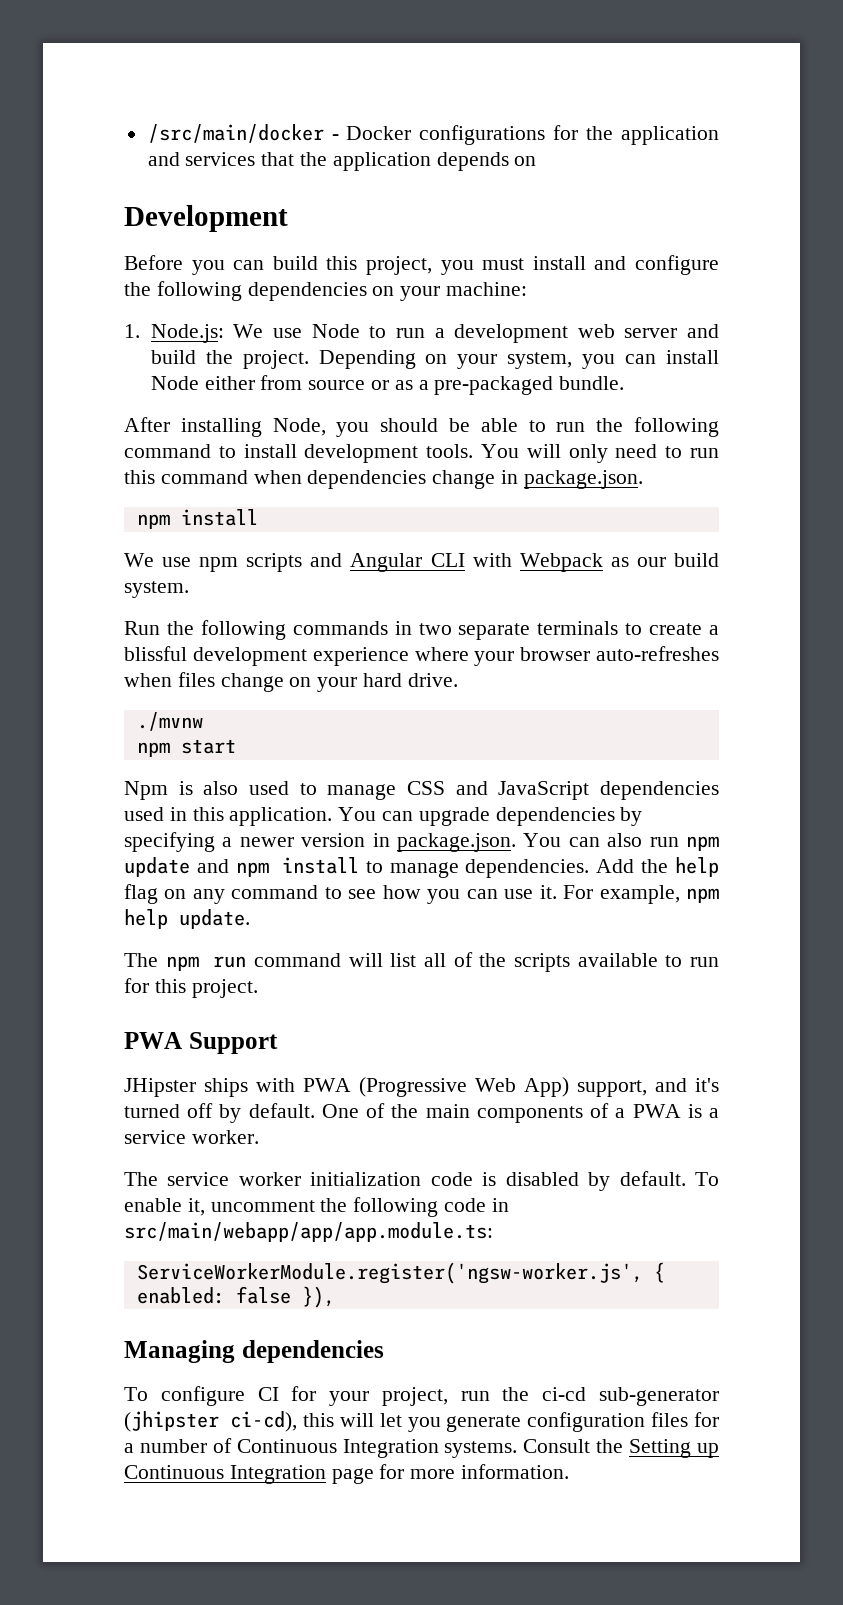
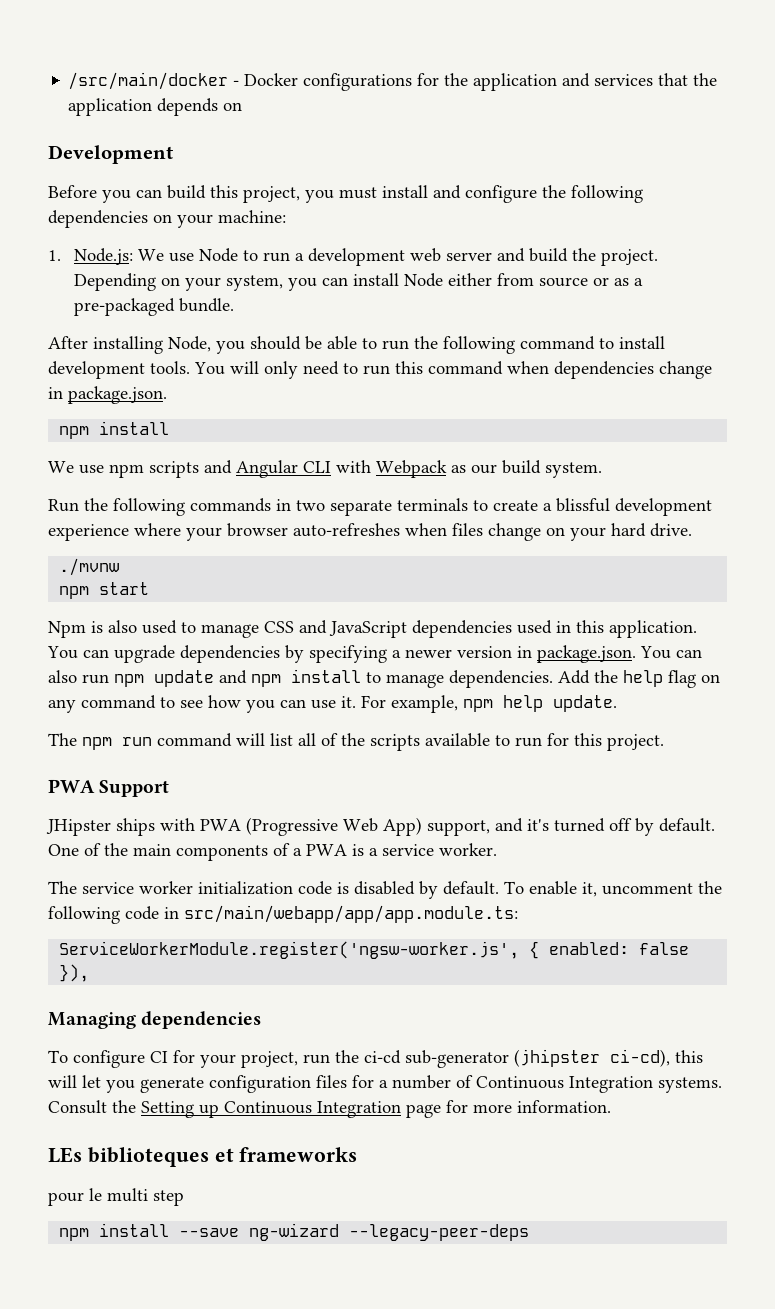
(570, 1471) none -> [48,1147,358,1167] [48,1188,184,1206] [59,1223,530,1241] // LEs biblioteques et frameworks // pour le multi step // npm install --save ng-wizard --legacy-peer-deps

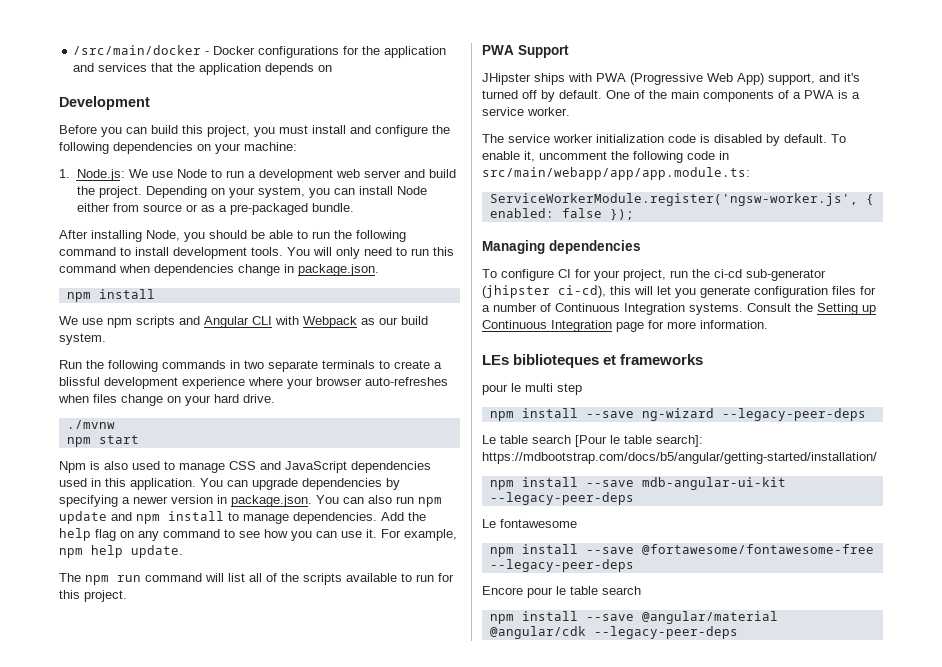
[59,964,90,982] }), -> [609,209,634,220] });
(530, 1232) none -> [482,435,703,447] [482,452,877,464] [489,477,786,490] [489,492,634,505] [482,519,577,528] [489,544,874,557] [489,559,634,572] [482,586,641,598] [489,611,778,624] [489,626,738,639] // Le table search [Pour le table search]: https://mdbootstrap.com/docs/b5/angular/getting-started/installation/ // npm install --save mdb-angular-ui-kit --legacy-peer-deps // Le fontawesome // npm install --save @fortawesome/fontawesome-free --legacy-peer-deps // Encore pour le table search // npm install --save @angular/material @angular/cdk --legacy-peer-deps

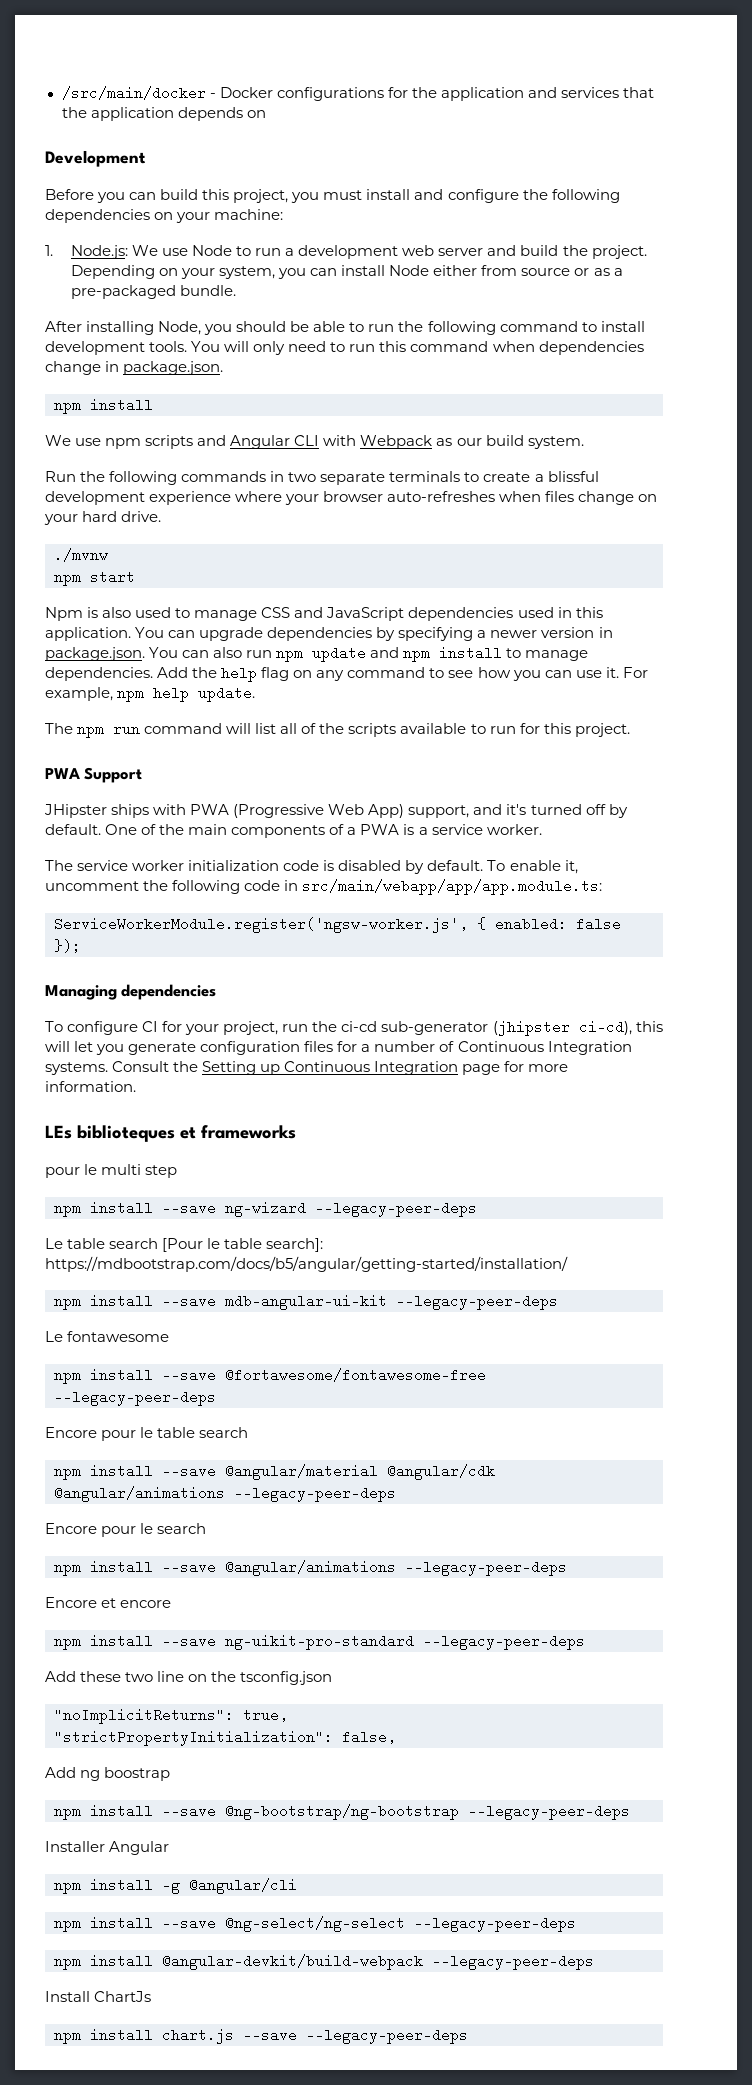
[593,626,738,639] --legacy-peer-deps -> [54,1486,396,1502] [45,1523,207,1537] [54,1560,567,1576] [45,1597,172,1608] [54,1634,585,1650] [45,1671,333,1685] [54,1708,288,1724] [54,1730,396,1746] [45,1767,171,1781] [54,1804,630,1820] [45,1841,170,1855] [54,1878,297,1894] [54,1916,576,1932] [54,1954,594,1970] [45,1991,152,2002] [54,2028,468,2044] @angular/animations --legacy-peer-deps // Encore pour le search // npm install --save @angular/animations --legacy-peer-deps // Encore et encore // npm install --save ng-uikit-pro-standard --legacy-peer-deps // Add these two line on the tsconfig.json // "noImplicitReturns": true, // "strictPropertyInitialization": false, // Add ng boostrap // npm install --save @ng-bootstrap/ng-bootstrap --legacy-peer-deps // Installer Angular // npm install -g @angular/cli // npm install --save @ng-select/ng-select --legacy-peer-deps // npm install @angular-devkit/build-webpack --legacy-peer-deps // Install ChartJs // npm install chart.js --save --legacy-peer-deps

